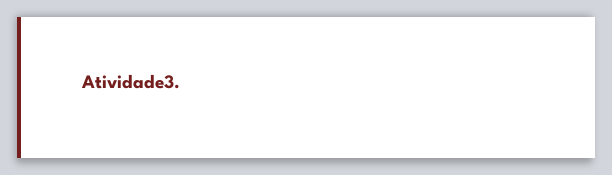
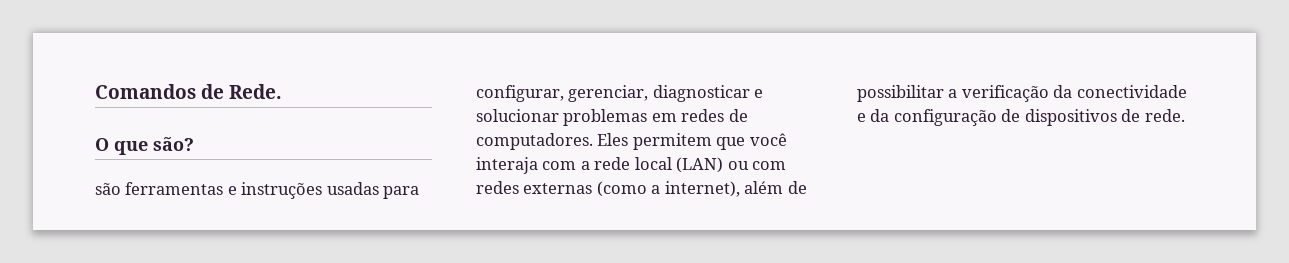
[81,74,180,89] Atividade3. -> [95,84,283,99] [95,137,194,155] [95,182,420,199] [476,85,764,102] [476,109,748,126] [476,133,787,150] [476,157,787,174] [476,181,807,197] [857,85,1187,102] [857,109,1185,126] Comandos de Rede. // O que são? // são ferramentas e instruções usadas para configurar, gerenciar, diagnosticar e solucionar problemas em redes de computadores. Eles permitem que você interaja com a rede local (LAN) ou com redes externas (como a internet), além de possibilitar a verificação da conectividade e da configuração de dispositivos de rede.

